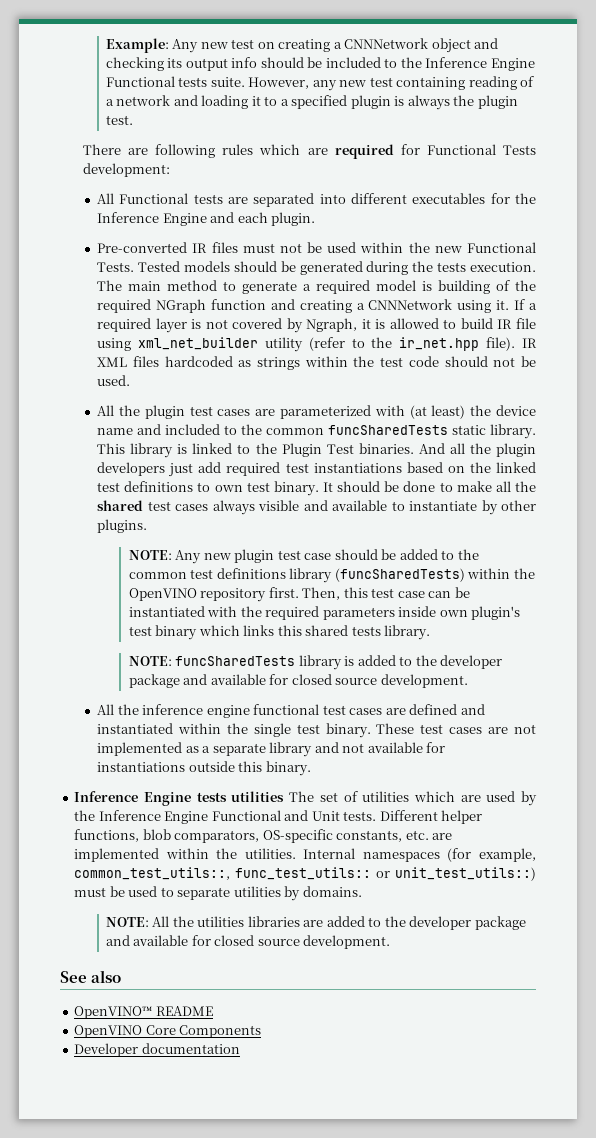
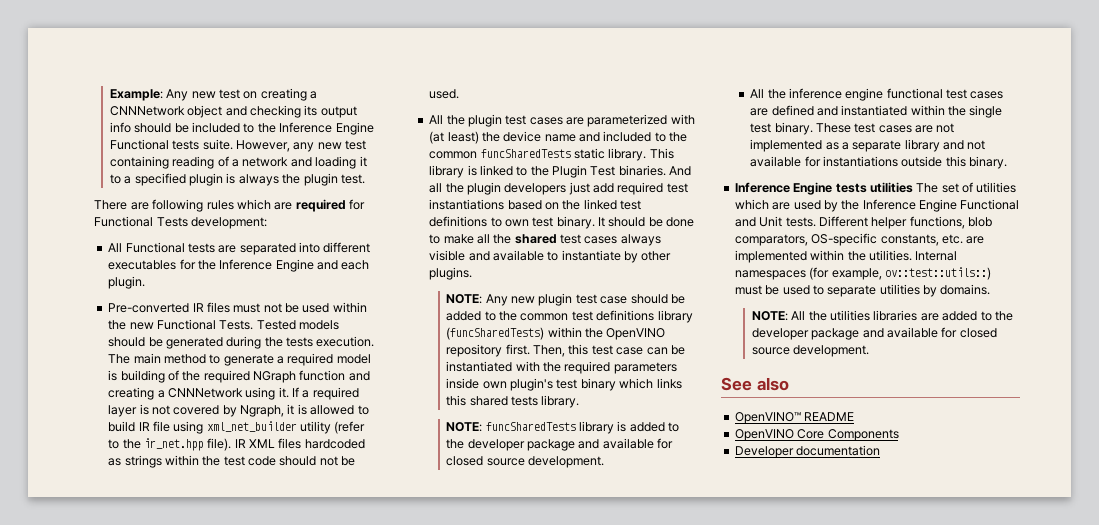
[74,867,536,881] common_test_utils::, func_test_utils:: or unit_test_utils::) -> [884,267,991,280] ov::test::utils::)

